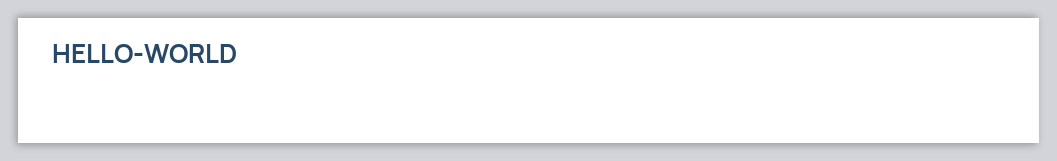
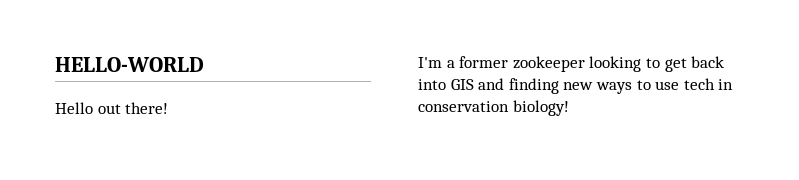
(237, 53) none -> [55,102,169,114] [418,56,725,72] [418,78,734,94] [418,100,569,116] // Hello out there! // I'm a former zookeeper looking to get back into GIS and finding new ways to use tech in conservation biology!

